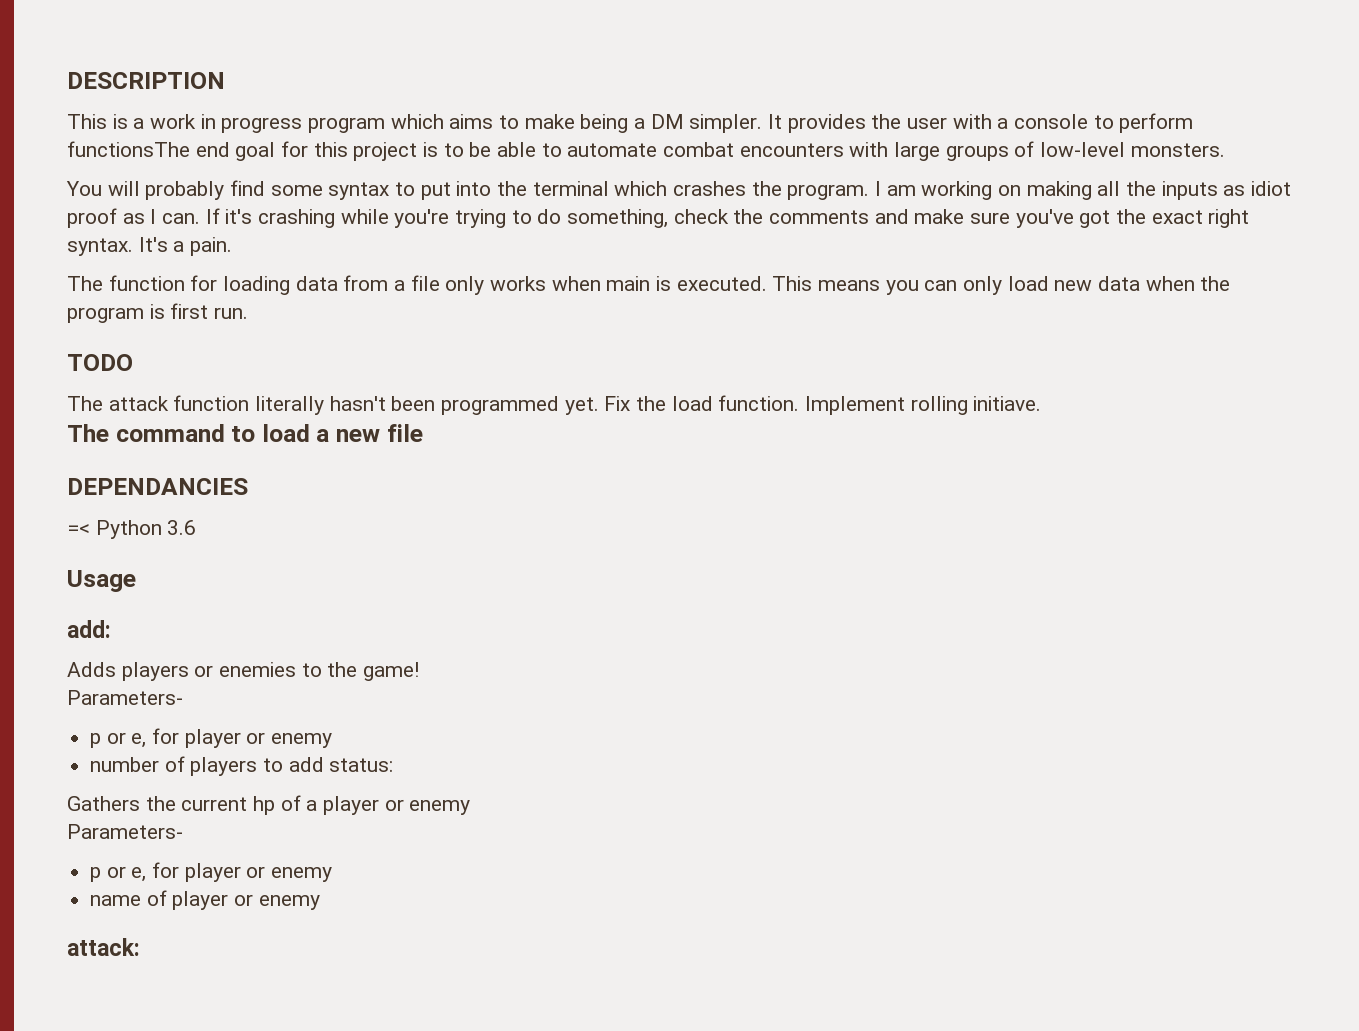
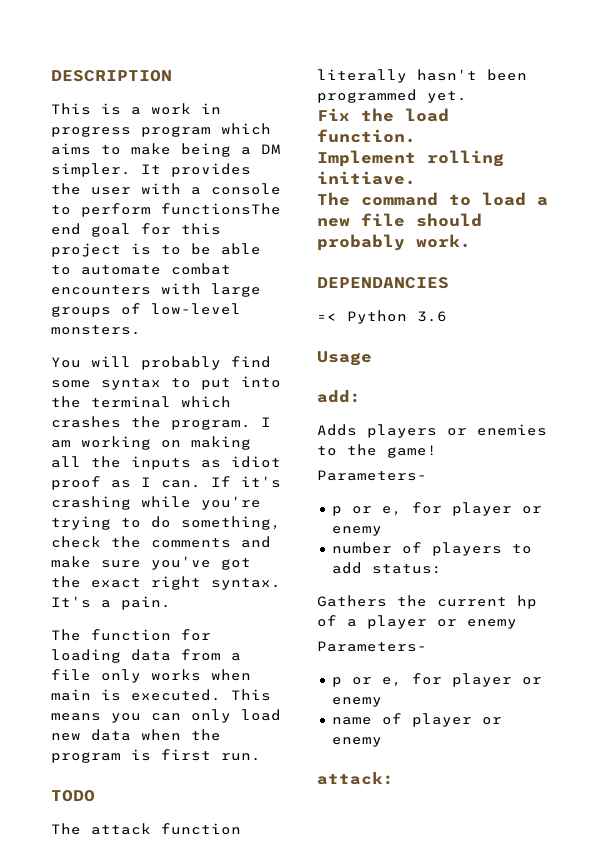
(599, 406) none -> (467, 97) //
(800, 403) none -> (416, 136) //
(423, 433) none -> [416,213,482,227] [317,234,471,251] should probably work.

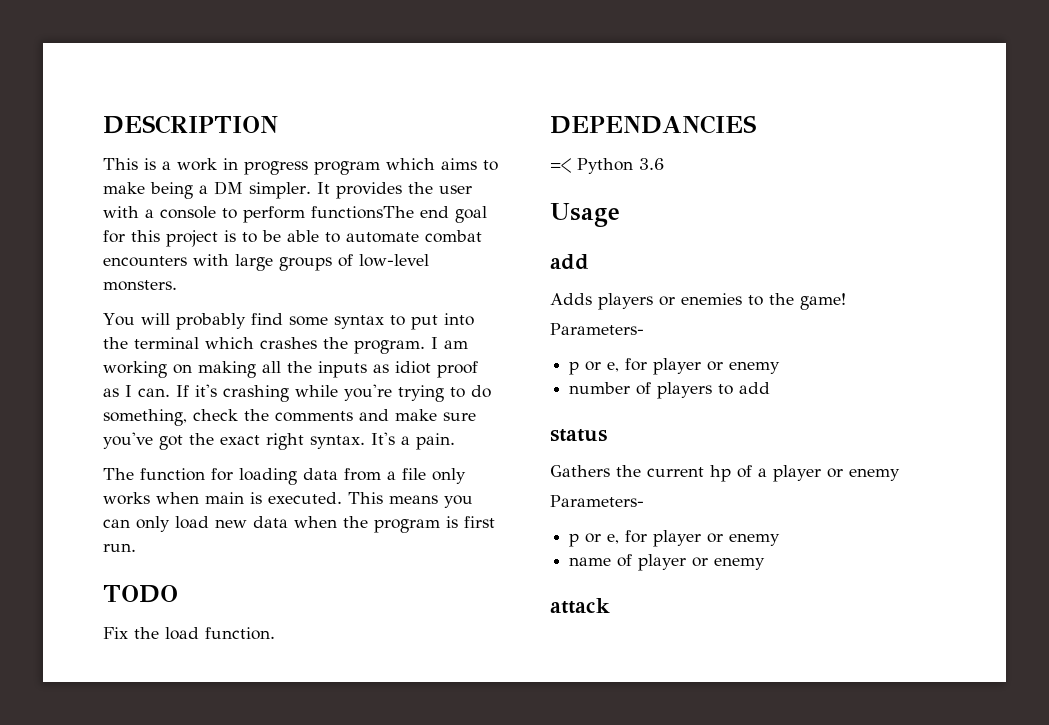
[51,823,241,835] [317,69,527,83] [317,89,467,103] [317,108,449,122] [317,129,416,143] [317,150,504,167] [317,171,416,185] [317,192,548,206] [317,213,482,227] [317,234,471,251] The attack function literally hasn't been programmed yet. // Fix the load function. // Implement rolling initiave. // The command to load a new file should probably work. -> [103,627,275,640] Fix the load function.
[317,390,361,403] add: -> [550,254,589,270] add
[371,564,442,574] status: -> [550,429,607,442] // status
[317,772,394,785] attack: -> [550,598,610,614] attack

